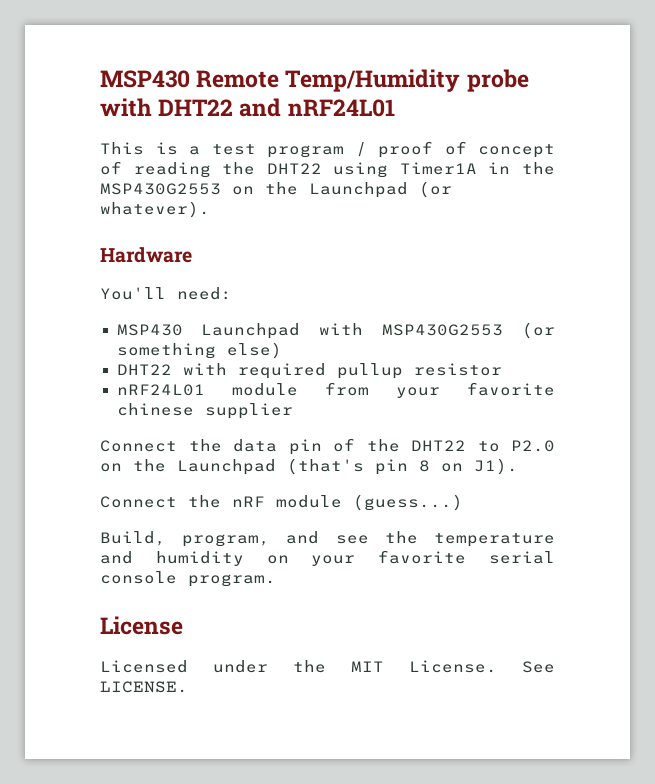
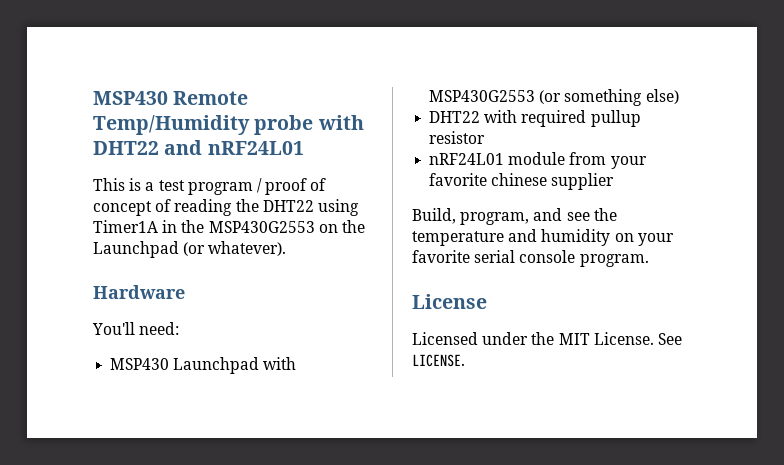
[100,438,555,455] [100,458,518,475] [100,494,463,511] // Connect the data pin of the DHT22 to P2.0 on the Launchpad (that's pin 8 on J1). // Connect the nRF module (guess...) -> (615, 181) none

